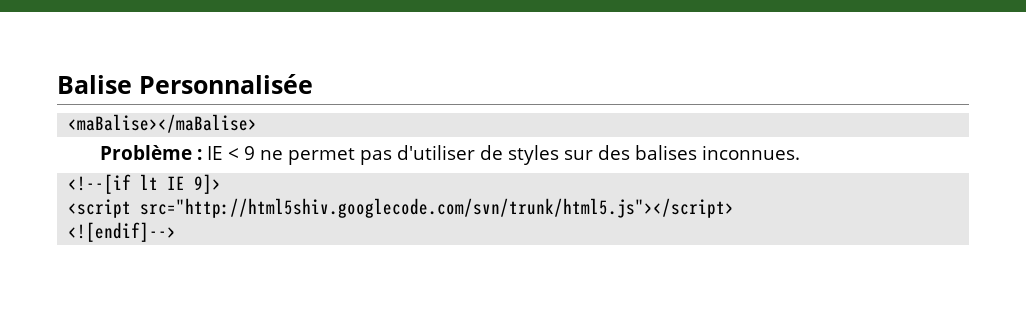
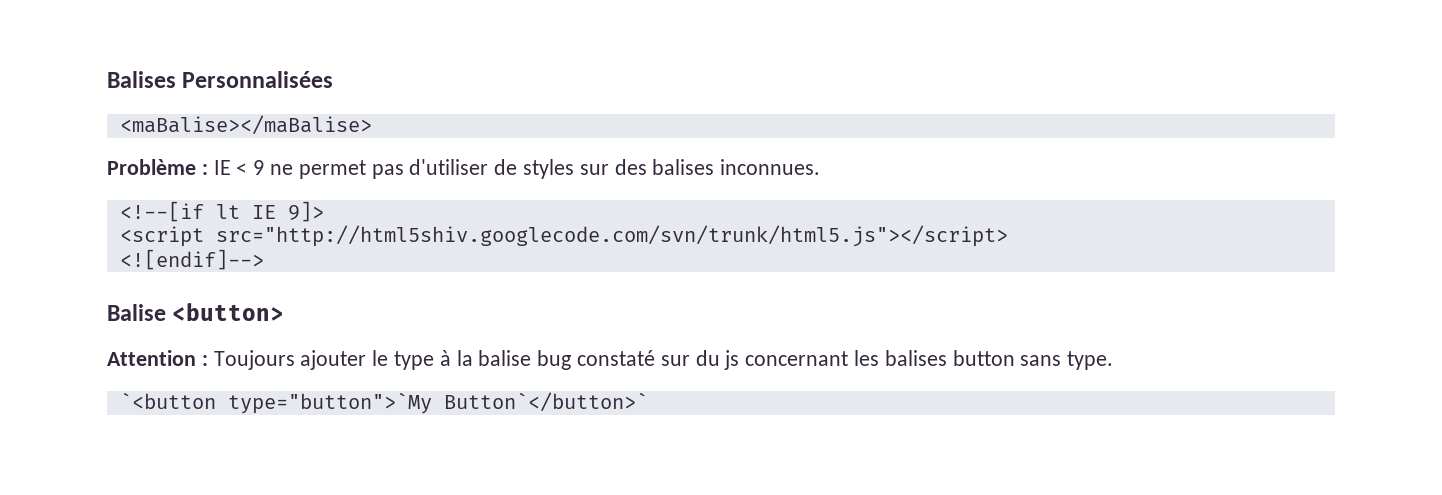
[57,74,313,94] Balise Personnalisée -> [107,71,334,88] Balises Personnalisées
(177, 232) none -> [107,303,285,321] [107,350,1114,370] [119,392,648,414] // Balise <button> // Attention : Toujours ajouter le type à la balise bug constaté sur du js concernant les balises button sans type. // `<button type="button">`My Button`</button>`

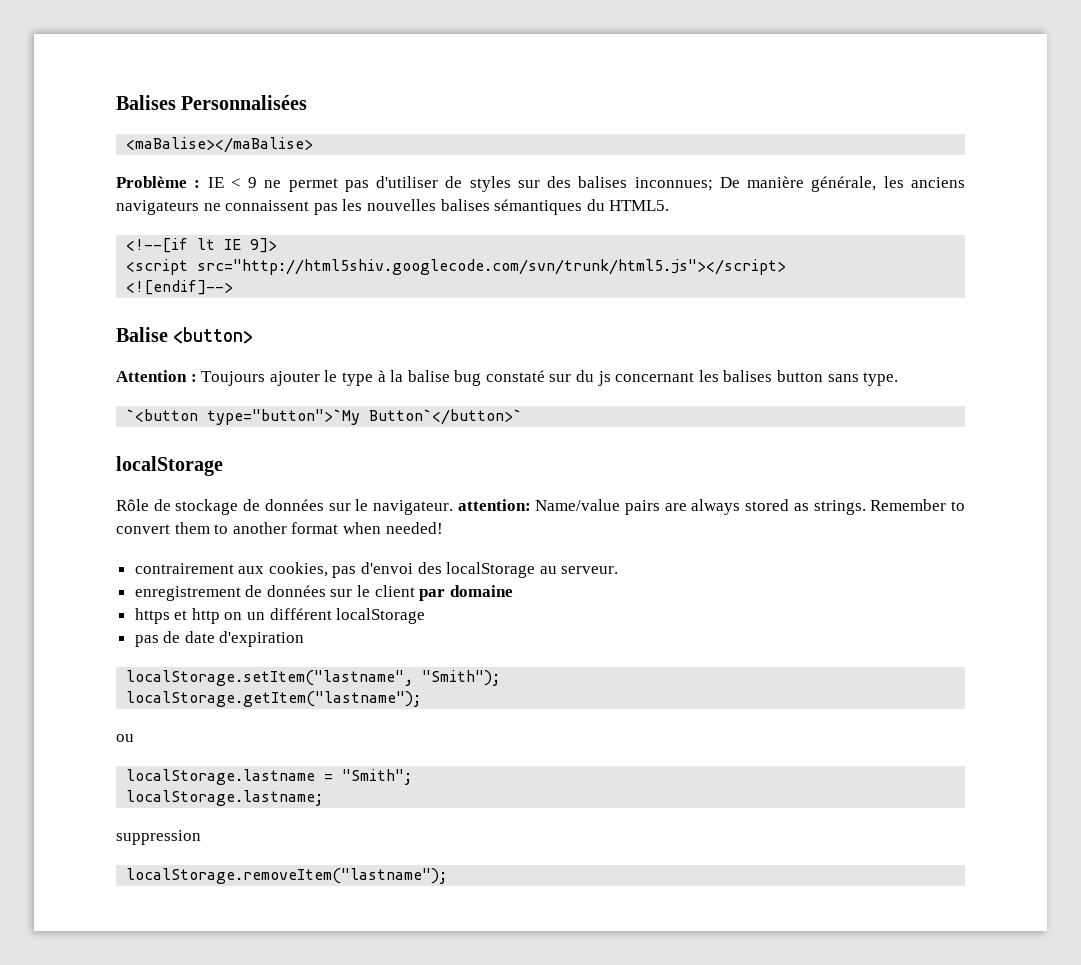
[720,159,821,175] inconnues. -> [634,176,966,192] [116,199,670,215] inconnues; De manière générale, les anciens navigateurs ne connaissent pas les nouvelles balises sémantiques du HTML5.
(648, 402) none -> [116,456,223,476] [116,499,966,515] [116,522,443,534] [134,562,619,578] [134,585,513,601] [134,608,426,624] [134,631,305,647] [126,670,501,686] [126,691,422,707] [116,734,134,742] [126,769,413,785] [126,790,324,806] [116,830,201,845] [126,868,448,884] // localStorage // Rôle de stockage de données sur le navigateur. attention: Name/value pairs are always stored as strings. Remember to convert them to another format when needed! // contrairement aux cookies, pas d'envoi des localStorage au serveur. // enregistrement de données sur le client par domaine // https et http on un différent localStorage // pas de date d'expiration // localStorage.setItem("lastname", "Smith"); // localStorage.getItem("lastname"); // ou // localStorage.lastname = "Smith"; // localStorage.lastname; // suppression // localStorage.removeItem("lastname");

